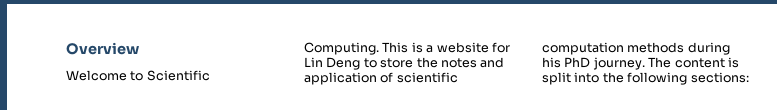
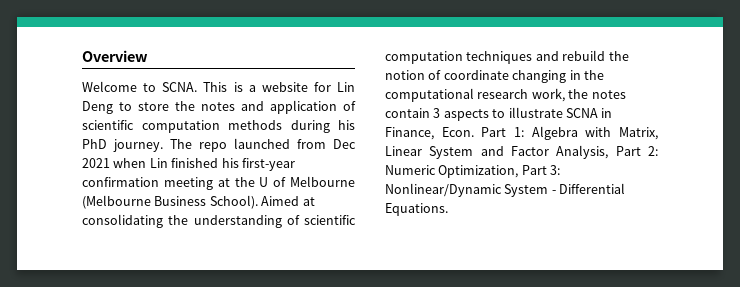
[146,70,210,81] [304,42,379,55] Scientific Computing. -> [162,82,198,92] SCNA.
[674,57,739,68] [542,72,749,85] content is split into the following sections: -> [199,138,356,152] [82,158,295,171] [82,176,355,190] [82,195,315,209] [82,214,356,228] [385,50,629,64] [385,70,604,83] [385,88,626,102] [385,107,613,121] [385,126,658,140] [385,145,658,159] [385,165,561,178] [385,183,626,197] [385,203,448,216] repo launched from Dec 2021 when Lin finished his first-year confirmation meeting at the U of Melbourne (Melbourne Business School). Aimed at consolidating the understanding of scientific computation techniques and rebuild the notion of coordinate changing in the computational research work, the notes contain 3 aspects to illustrate SCNA in Finance, Econ. Part 1: Algebra with Matrix, Linear System and Factor Analysis, Part 2: Numeric Optimization, Part 3: Nonlinear/Dynamic System - Differential Equations.

